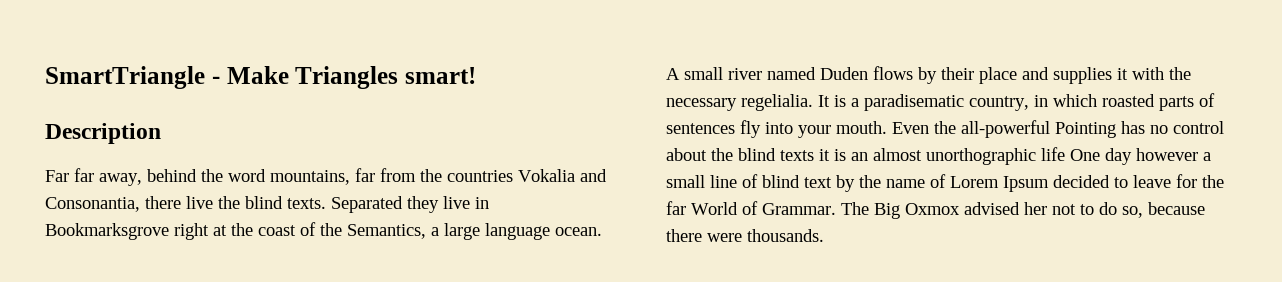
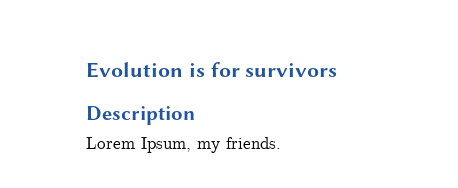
[45,66,476,89] [45,123,161,144] [45,168,607,186] [45,196,489,213] [45,222,602,240] [666,66,1191,84] [666,93,1215,111] [666,120,1224,138] [666,147,1211,165] [666,174,1224,192] [666,201,1205,219] [666,229,824,242] SmartTriangle - Make Triangles smart! // Description // Far far away, behind the word mountains, far from the countries Vokalia and Consonantia, there live the blind texts. Separated they live in Bookmarksgrove right at the coast of the Semantics, a large language ocean. A small river named Duden flows by their place and supplies it with the necessary regelialia. It is a paradisematic country, in which roasted parts of sentences fly into your mouth. Even the all-powerful Pointing has no control about the blind texts it is an almost unorthographic life One day however a small line of blind text by the name of Lorem Ipsum decided to leave for the far World of Grammar. The Big Oxmox advised her not to do so, because there were thousands. -> [86,62,338,78] [86,106,195,125] [86,137,281,153] Evolution is for survivors // Description // Lorem Ipsum, my friends.

